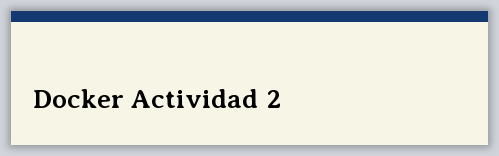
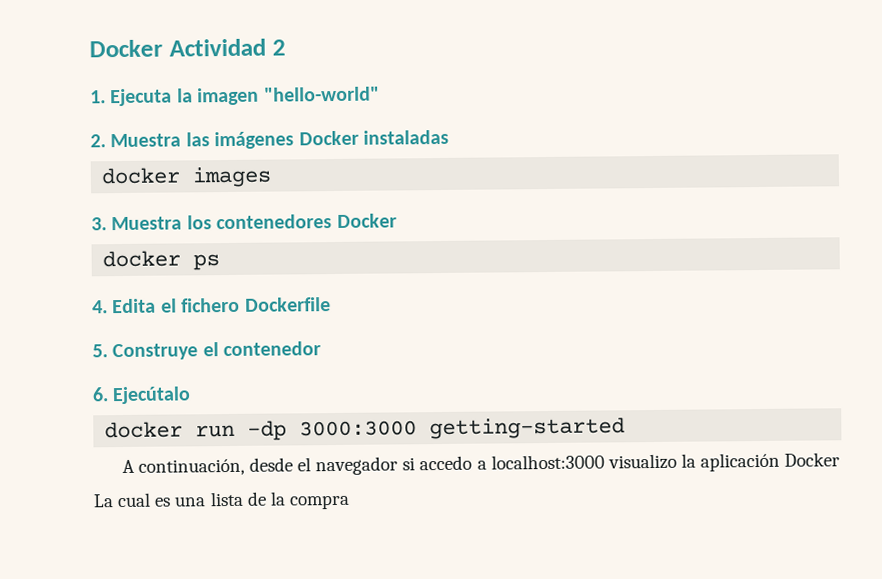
(281, 99) none -> [90,86,380,107] [90,129,449,150] [101,166,273,188] [91,213,397,231] [102,250,221,271] [92,297,331,314] [92,341,322,361] [92,386,192,405] [104,417,626,441] [121,452,841,476] [93,491,350,510] // 1. Ejecuta la imagen "hello-world" // 2. Muestra las imágenes Docker instaladas // docker images // 3. Muestra los contenedores Docker // docker ps // 4. Edita el fichero Dockerfile // 5. Construye el contenedor // 6. Ejecútalo // docker run -dp 3000:3000 getting-started // A continuación, desde el navegador si accedo a localhost:3000 visualizo la aplicación Docker // La cual es una lista de la compra

